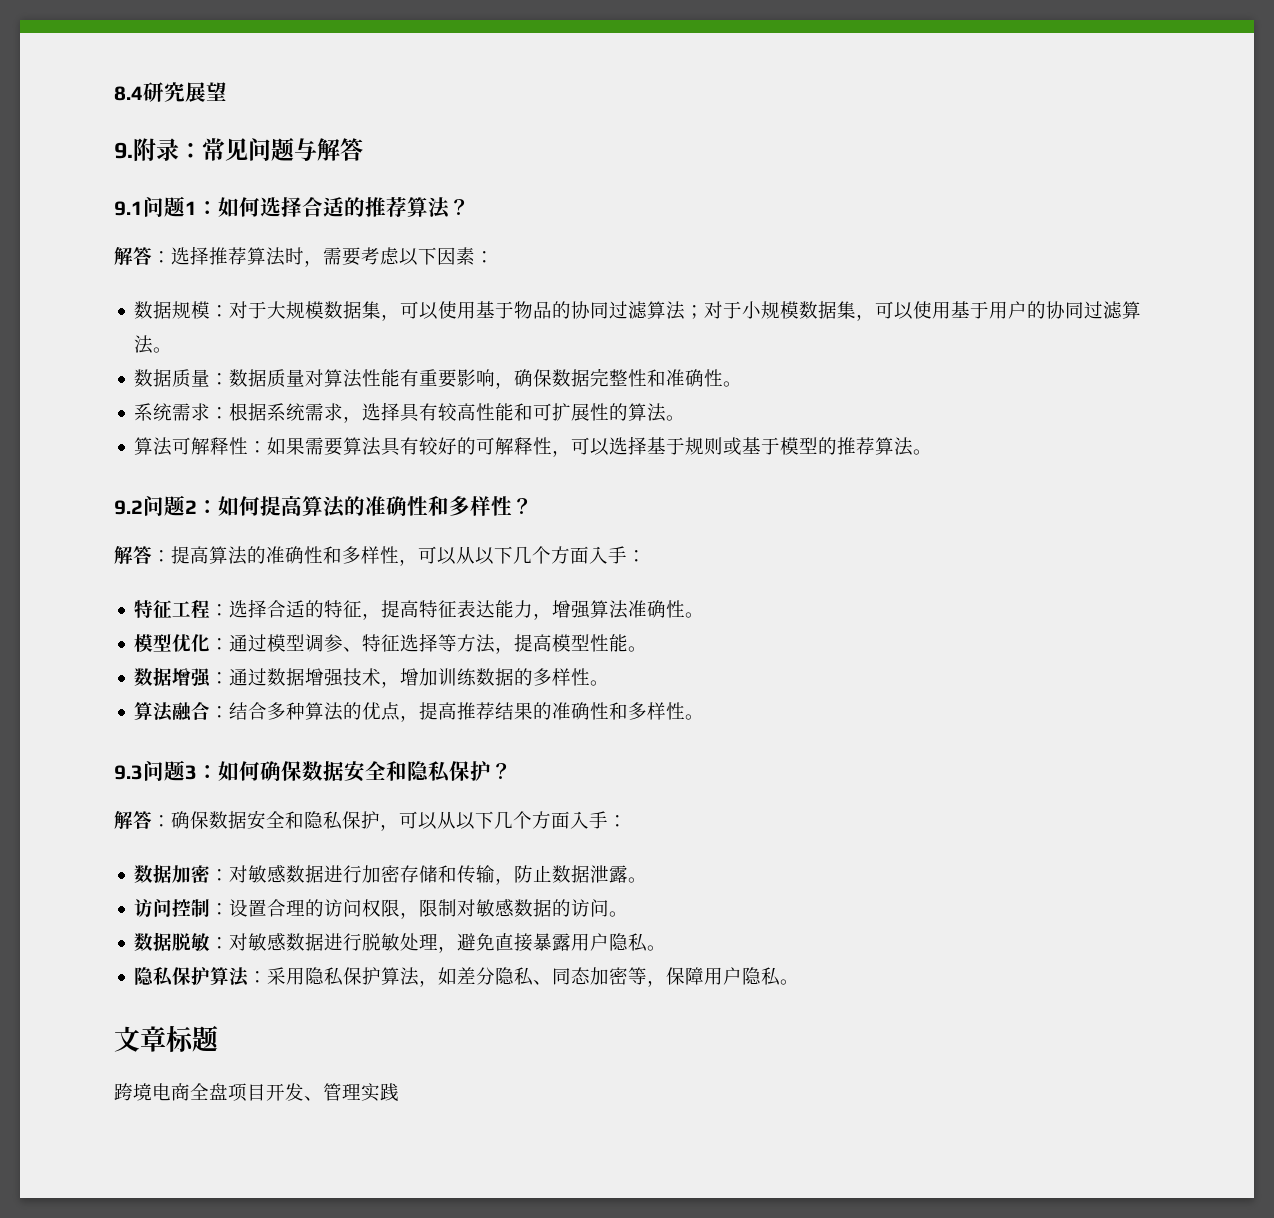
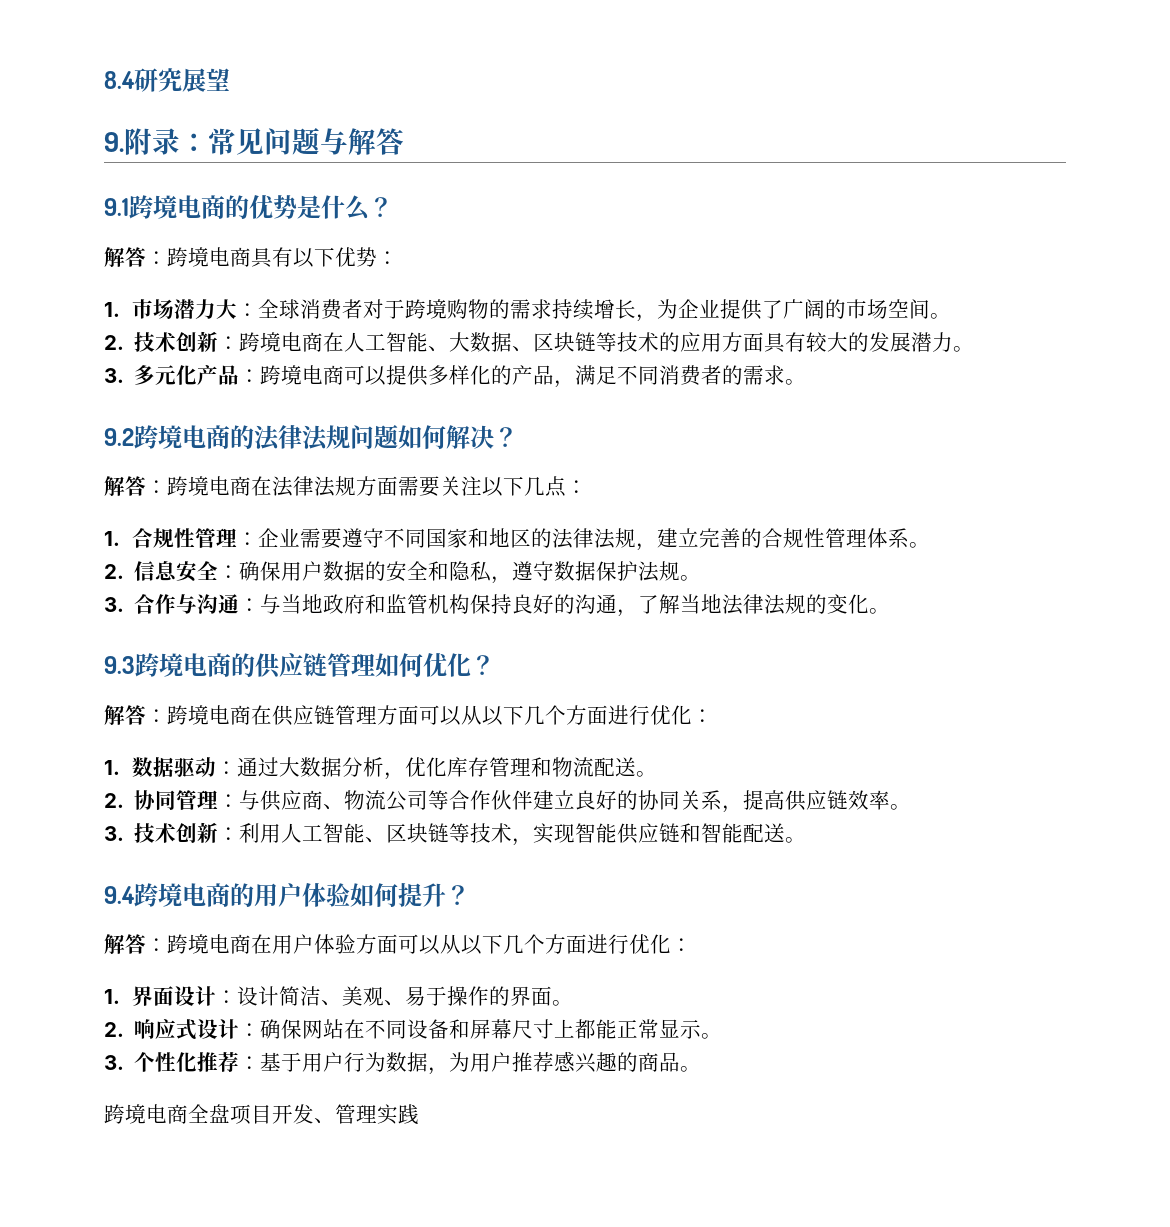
[143,196,470,219] [114,246,494,267] [134,301,1142,321] [134,335,173,354] [134,368,743,389] [134,402,686,423] [134,436,933,457] [114,495,533,518] [114,546,646,566] [134,599,705,620] [134,633,648,654] [134,667,610,688] [134,702,705,722] [114,760,512,783] [114,810,627,831] [134,864,648,885] [134,899,629,919] [134,932,667,953] [134,966,800,987] [114,1025,218,1053] 问题1：如何选择合适的推荐算法？ // 解答：选择推荐算法时，需要考虑以下因素： // 数据规模：对于大规模数据集，可以使用基于物品的协同过滤算法；对于小规模数据集，可以使用基于用户的协同过滤算法。 // 数据质量：数据质量对算法性能有重要影响，确保数据完整性和准确性。 // 系统需求：根据系统需求，选择具有较高性能和可扩展性的算法。 // 算法可解释性：如果需要算法具有较好的可解释性，可以选择基于规则或基于模型的推荐算法。 // 9.2问题2：如何提高算法的准确性和多样性？ // 解答：提高算法的准确性和多样性，可以从以下几个方面入手： // 特征工程：选择合适的特征，提高特征表达能力，增强算法准确性。 // 模型优化：通过模型调参、特征选择等方法，提高模型性能。 // 数据增强：通过数据增强技术，增加训练数据的多样性。 // 算法融合：结合多种算法的优点，提高推荐结果的准确性和多样性。 // 9.3问题3：如何确保数据安全和隐私保护？ // 解答：确保数据安全和隐私保护，可以从以下几个方面入手： // 数据加密：对敏感数据进行加密存储和传输，防止数据泄露。 // 访问控制：设置合理的访问权限，限制对敏感数据的访问。 // 数据脱敏：对敏感数据进行脱敏处理，避免直接暴露用户隐私。 // 隐私保护算法：采用隐私保护算法，如差分隐私、同态加密等，保障用户隐私。 // 文章标题 -> [129,195,393,221] [104,247,398,268] [104,299,951,322] [104,331,975,353] [104,365,807,388] [104,424,518,451] [104,476,587,497] [104,528,930,551] [104,561,702,584] [104,594,891,617] [104,653,495,679] [104,705,713,726] [104,757,657,780] [104,790,912,813] [104,822,807,846] [104,882,470,907] [104,934,692,955] [104,986,573,1006] [104,1019,723,1040] [104,1051,702,1075] 跨境电商的优势是什么？ // 解答：跨境电商具有以下优势： // 1.市场潜力大：全球消费者对于跨境购物的需求持续增长，为企业提供了广阔的市场空间。 // 2.技术创新：跨境电商在人工智能、大数据、区块链等技术的应用方面具有较大的发展潜力。 // 3.多元化产品：跨境电商可以提供多样化的产品，满足不同消费者的需求。 // 9.2跨境电商的法律法规问题如何解决？ // 解答：跨境电商在法律法规方面需要关注以下几点： // 1.合规性管理：企业需要遵守不同国家和地区的法律法规，建立完善的合规性管理体系。 // 2.信息安全：确保用户数据的安全和隐私，遵守数据保护法规。 // 3.合作与沟通：与当地政府和监管机构保持良好的沟通，了解当地法律法规的变化。 // 9.3跨境电商的供应链管理如何优化？ // 解答：跨境电商在供应链管理方面可以从以下几个方面进行优化： // 1.数据驱动：通过大数据分析，优化库存管理和物流配送。 // 2.协同管理：与供应商、物流公司等合作伙伴建立良好的协同关系，提高供应链效率。 // 3.技术创新：利用人工智能、区块链等技术，实现智能供应链和智能配送。 // 9.4跨境电商的用户体验如何提升？ // 解答：跨境电商在用户体验方面可以从以下几个方面进行优化： // 1.界面设计：设计简洁、美观、易于操作的界面。 // 2.响应式设计：确保网站在不同设备和屏幕尺寸上都能正常显示。 // 3.个性化推荐：基于用户行为数据，为用户推荐感兴趣的商品。

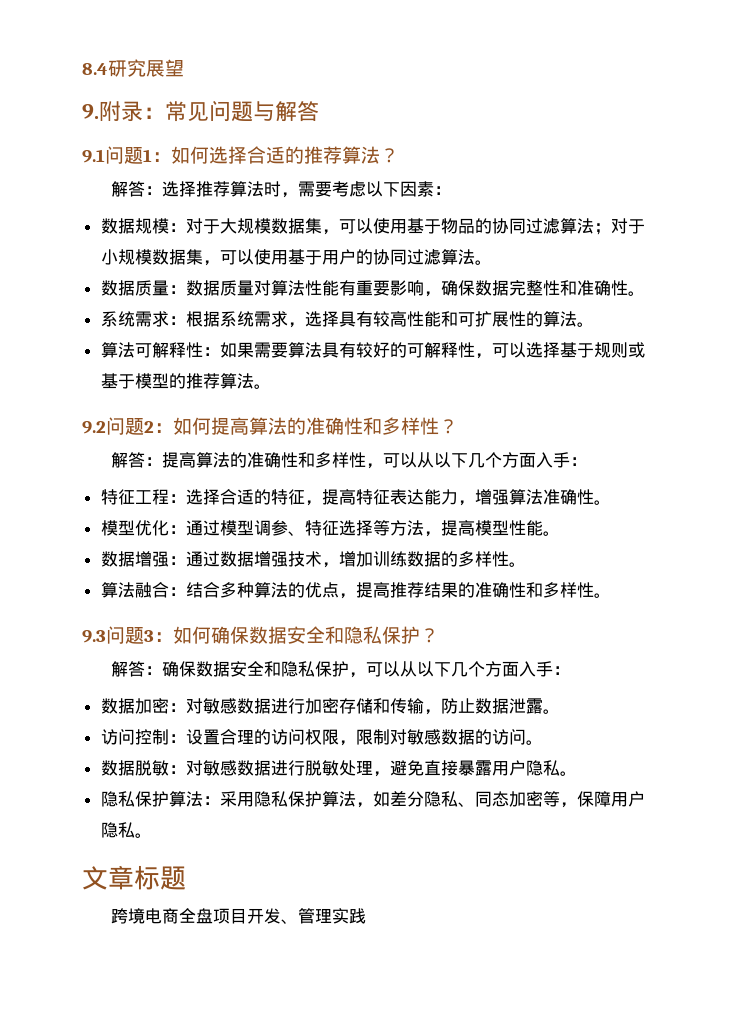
[129,195,393,221] [104,247,398,268] [104,299,951,322] [104,331,975,353] [104,365,807,388] [104,424,518,451] [104,476,587,497] [104,528,930,551] [104,561,702,584] [104,594,891,617] [104,653,495,679] [104,705,713,726] [104,757,657,780] [104,790,912,813] [104,822,807,846] [104,882,470,907] [104,934,692,955] [104,986,573,1006] [104,1019,723,1040] [104,1051,702,1075] 跨境电商的优势是什么？ // 解答：跨境电商具有以下优势： // 1.市场潜力大：全球消费者对于跨境购物的需求持续增长，为企业提供了广阔的市场空间。 // 2.技术创新：跨境电商在人工智能、大数据、区块链等技术的应用方面具有较大的发展潜力。 // 3.多元化产品：跨境电商可以提供多样化的产品，满足不同消费者的需求。 // 9.2跨境电商的法律法规问题如何解决？ // 解答：跨境电商在法律法规方面需要关注以下几点： // 1.合规性管理：企业需要遵守不同国家和地区的法律法规，建立完善的合规性管理体系。 // 2.信息安全：确保用户数据的安全和隐私，遵守数据保护法规。 // 3.合作与沟通：与当地政府和监管机构保持良好的沟通，了解当地法律法规的变化。 // 9.3跨境电商的供应链管理如何优化？ // 解答：跨境电商在供应链管理方面可以从以下几个方面进行优化： // 1.数据驱动：通过大数据分析，优化库存管理和物流配送。 // 2.协同管理：与供应商、物流公司等合作伙伴建立良好的协同关系，提高供应链效率。 // 3.技术创新：利用人工智能、区块链等技术，实现智能供应链和智能配送。 // 9.4跨境电商的用户体验如何提升？ // 解答：跨境电商在用户体验方面可以从以下几个方面进行优化： // 1.界面设计：设计简洁、美观、易于操作的界面。 // 2.响应式设计：确保网站在不同设备和屏幕尺寸上都能正常显示。 // 3.个性化推荐：基于用户行为数据，为用户推荐感兴趣的商品。 -> [105,146,399,164] [111,181,452,198] [100,218,645,235] [100,249,492,266] [100,280,645,297] [100,311,594,328] [100,342,645,359] [100,373,271,389] [82,417,458,435] [111,452,588,469] [100,489,611,506] [100,520,560,537] [100,551,526,568] [100,582,611,599] [82,626,439,644] [111,661,571,678] [100,698,560,715] [100,729,543,746] [100,760,577,777] [100,791,645,808] [100,822,152,838] [82,865,186,890] 问题1：如何选择合适的推荐算法？ // 解答：选择推荐算法时，需要考虑以下因素： // 数据规模：对于大规模数据集，可以使用基于物品的协同过滤算法；对于小规模数据集，可以使用基于用户的协同过滤算法。 // 数据质量：数据质量对算法性能有重要影响，确保数据完整性和准确性。 // 系统需求：根据系统需求，选择具有较高性能和可扩展性的算法。 // 算法可解释性：如果需要算法具有较好的可解释性，可以选择基于规则或基于模型的推荐算法。 // 9.2问题2：如何提高算法的准确性和多样性？ // 解答：提高算法的准确性和多样性，可以从以下几个方面入手： // 特征工程：选择合适的特征，提高特征表达能力，增强算法准确性。 // 模型优化：通过模型调参、特征选择等方法，提高模型性能。 // 数据增强：通过数据增强技术，增加训练数据的多样性。 // 算法融合：结合多种算法的优点，提高推荐结果的准确性和多样性。 // 9.3问题3：如何确保数据安全和隐私保护？ // 解答：确保数据安全和隐私保护，可以从以下几个方面入手： // 数据加密：对敏感数据进行加密存储和传输，防止数据泄露。 // 访问控制：设置合理的访问权限，限制对敏感数据的访问。 // 数据脱敏：对敏感数据进行脱敏处理，避免直接暴露用户隐私。 // 隐私保护算法：采用隐私保护算法，如差分隐私、同态加密等，保障用户隐私。 // 文章标题

